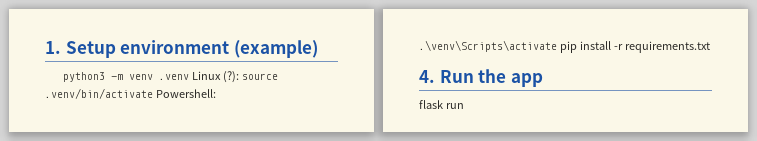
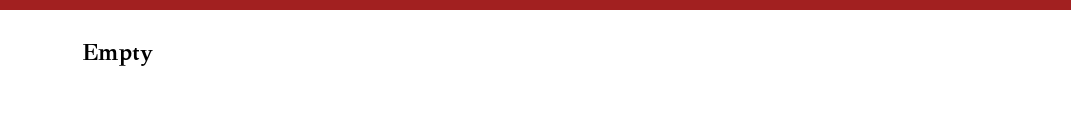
[45,40,318,58] [63,71,279,83] [45,88,216,99] [419,40,710,53] [419,69,543,87] [419,100,464,109] 1. Setup environment (example) // python3 -m venv .venv Linux (?): source .venv/bin/activate Powershell: .\venv\Scripts\activate pip install -r requirements.txt // 4. Run the app // flask run -> [82,44,153,66] Empty

